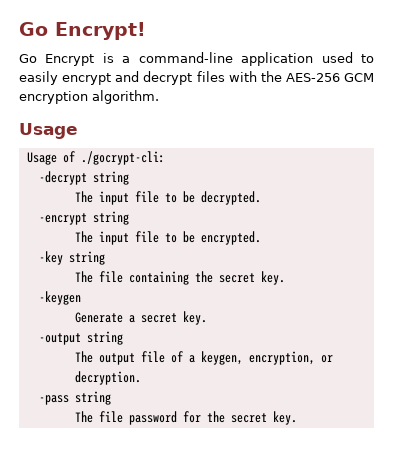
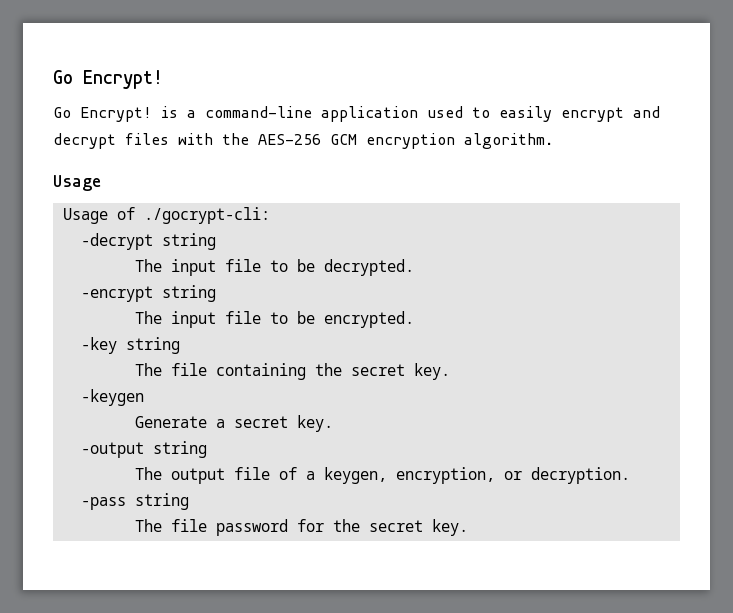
[45,54,95,66] Encrypt -> [80,107,152,122] Encrypt!

